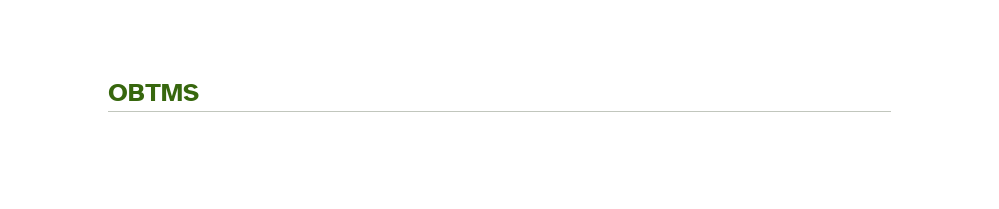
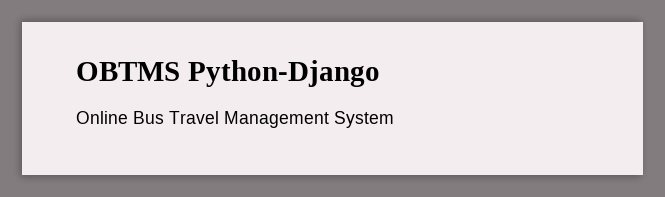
(199, 92) none -> [187,60,380,87] [76,111,394,128] Python-Django // Online Bus Travel Management System

